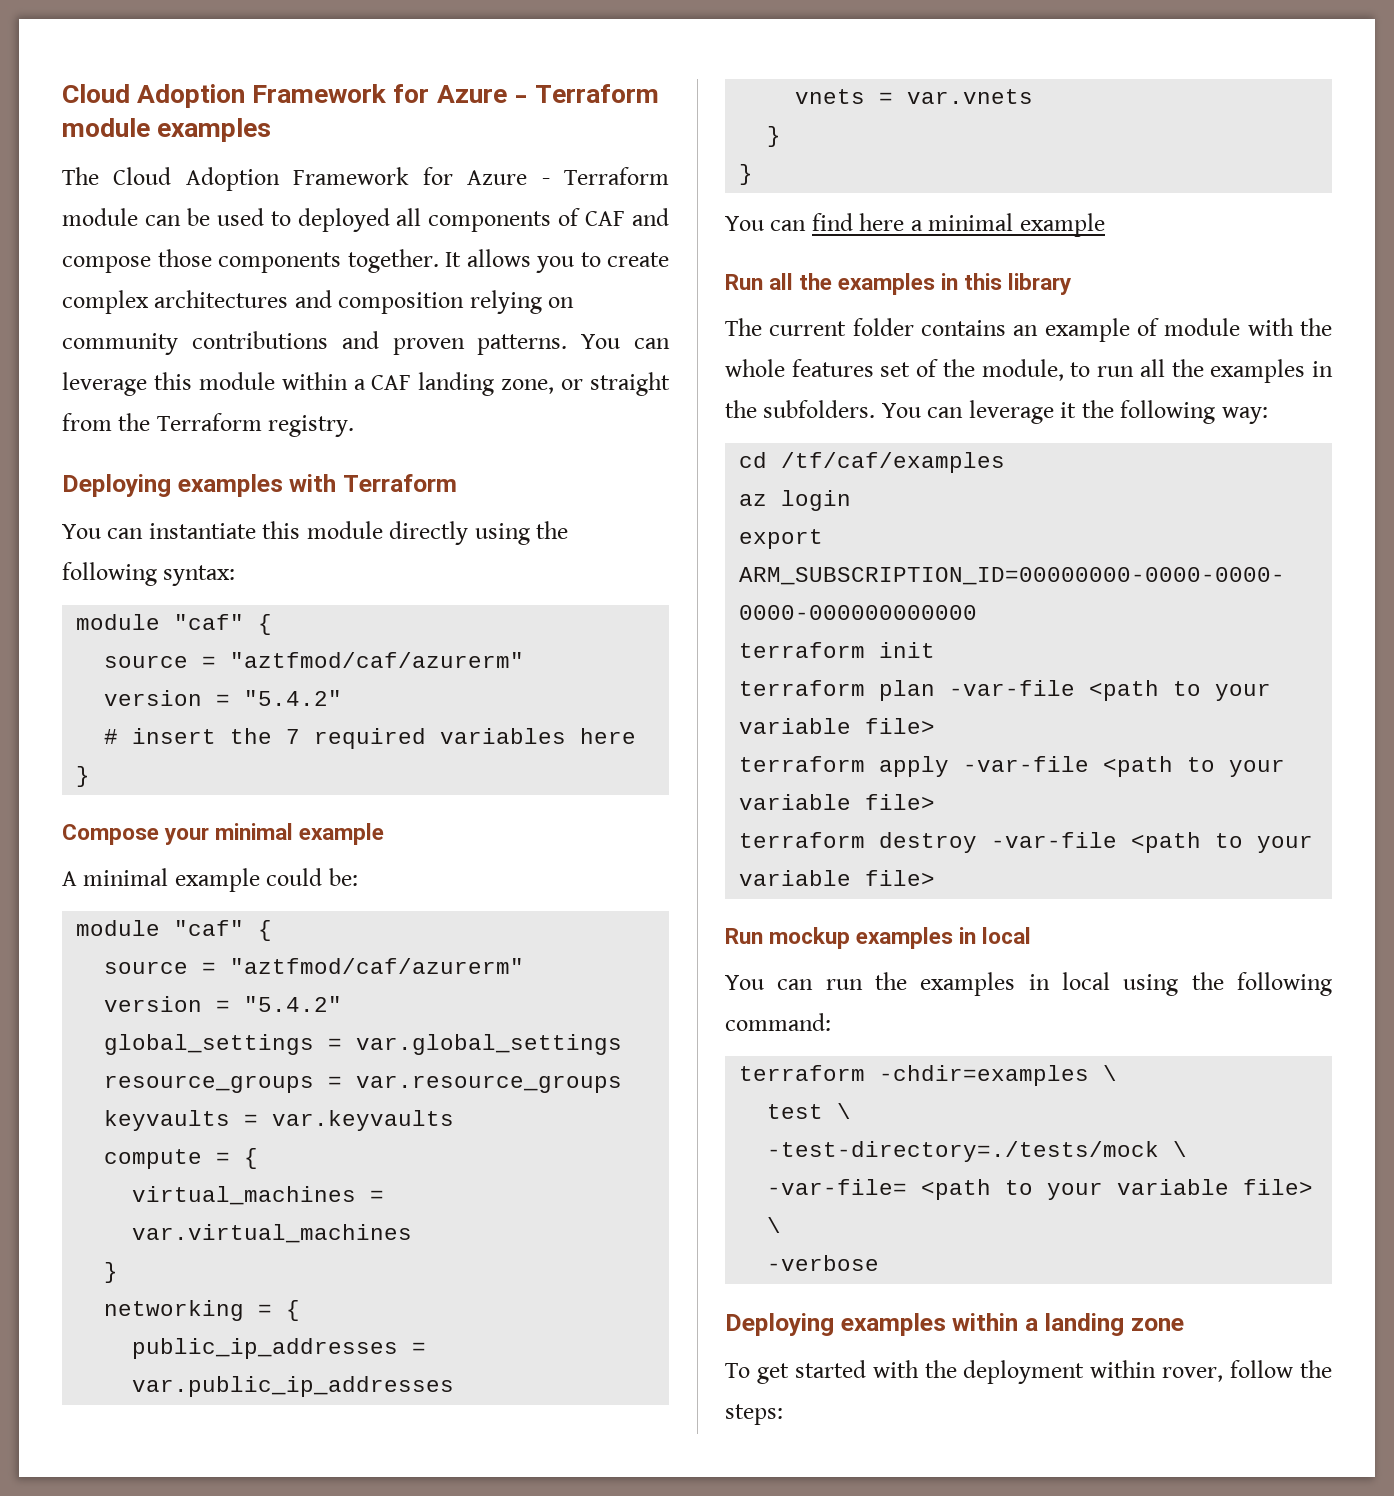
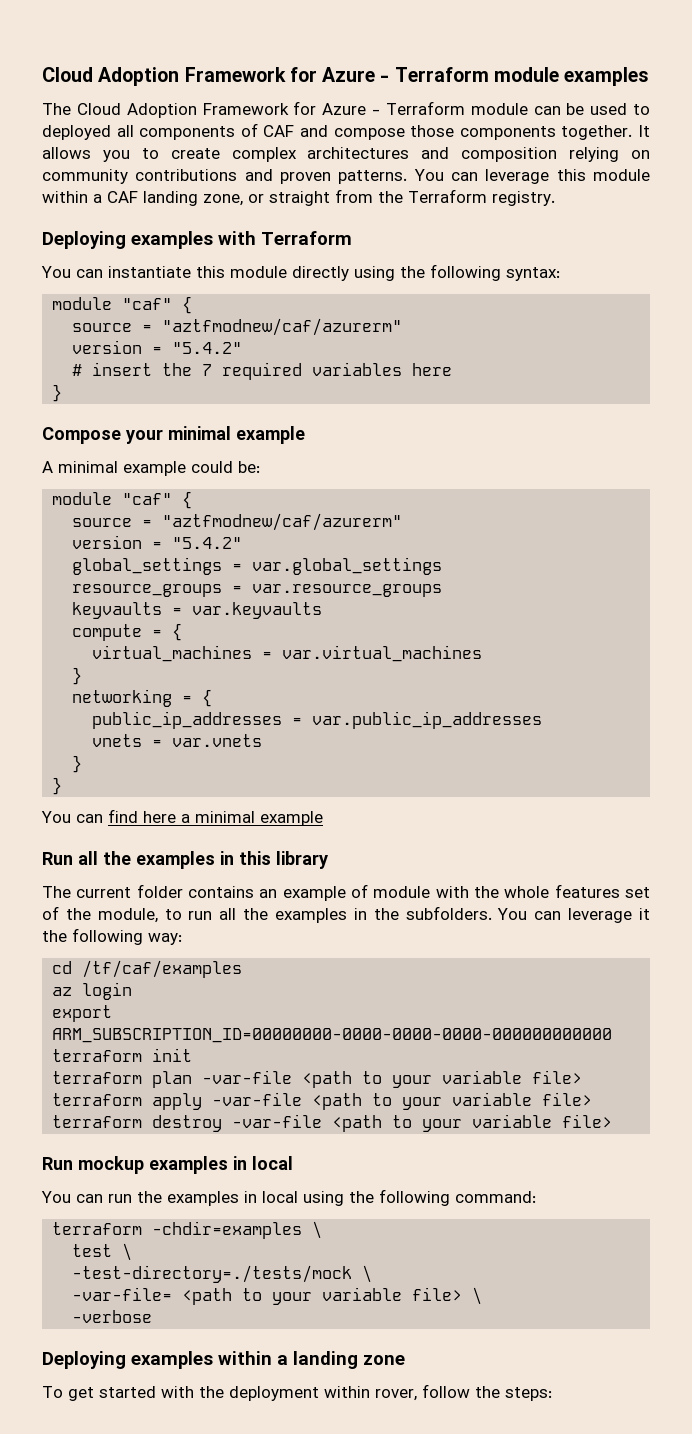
[230,652,525,668] "aztfmod/caf/azurerm" -> [162,318,403,336] "aztfmodnew/caf/azurerm"
[230,958,525,974] "aztfmod/caf/azurerm" -> [162,513,403,531] "aztfmodnew/caf/azurerm"

